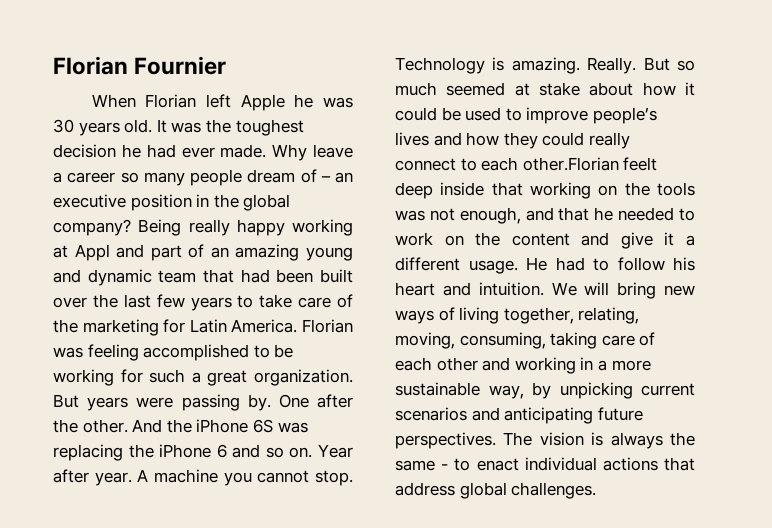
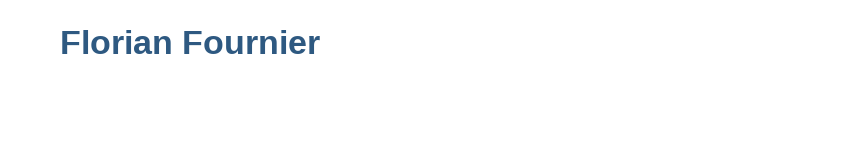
[91,94,353,111] [53,119,304,136] [53,144,353,161] [53,169,353,186] [53,194,291,211] [53,219,353,236] [53,244,354,261] [53,269,353,286] [53,294,353,311] [53,319,353,336] [53,344,294,361] [53,369,353,386] [53,394,353,411] [53,419,308,433] [53,444,353,461] [53,469,353,486] [395,57,695,74] [395,82,695,96] [395,107,657,124] [395,132,630,149] [395,157,658,171] [395,182,695,199] [395,207,695,224] [395,232,695,249] [395,257,695,274] [395,282,695,299] [395,307,640,324] [395,332,656,349] [395,357,651,374] [395,382,695,399] [395,407,643,424] [395,432,695,449] [395,457,695,471] [395,482,597,499] // When Florian left Apple he was 30 years old. It was the toughest decision he had ever made. Why leave a career so many people dream of – an executive position in the global company? Being really happy working at Appl and part of an amazing young and dynamic team that had been built over the last few years to take care of the marketing for Latin America. Florian was feeling accomplished to be working for such a great organization. But years were passing by. One after the other. And the iPhone 6S was replacing the iPhone 6 and so on. Year after year. A machine you cannot stop. Technology is amazing. Really. But so much seemed at stake about how it could be used to improve people’s lives and how they could really connect to each other.Florian feelt deep inside that working on the tools was not enough, and that he needed to work on the content and give it a different usage. He had to follow his heart and intuition. We will bring new ways of living together, relating, moving, consuming, taking care of each other and working in a more sustainable way, by unpicking current scenarios and anticipating future perspectives. The vision is always the same - to enact individual actions that address global challenges. -> (321, 42) none

